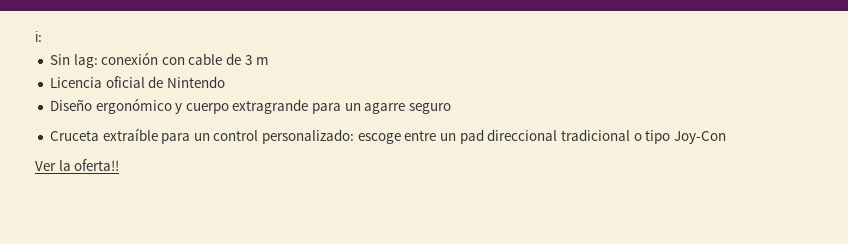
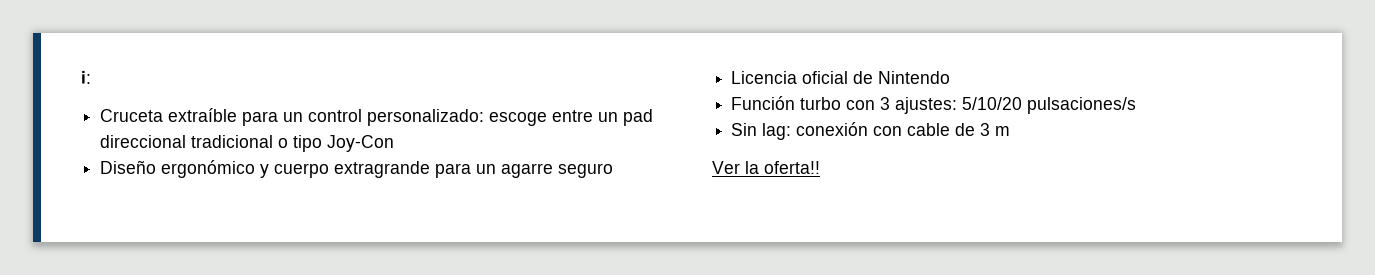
[49,52,270,68] [49,76,225,88] [49,98,452,114] // Sin lag: conexión con cable de 3 m // Licencia oficial de Nintendo // Diseño ergonómico y cuerpo extragrande para un agarre seguro -> (91, 77) none
(726, 137) none -> [100,160,614,178] [731,71,951,84] [731,96,1137,114] [731,122,1011,140] // Diseño ergonómico y cuerpo extragrande para un agarre seguro // Licencia oficial de Nintendo // Función turbo con 3 ajustes: 5/10/20 pulsaciones/s // Sin lag: conexión con cable de 3 m

